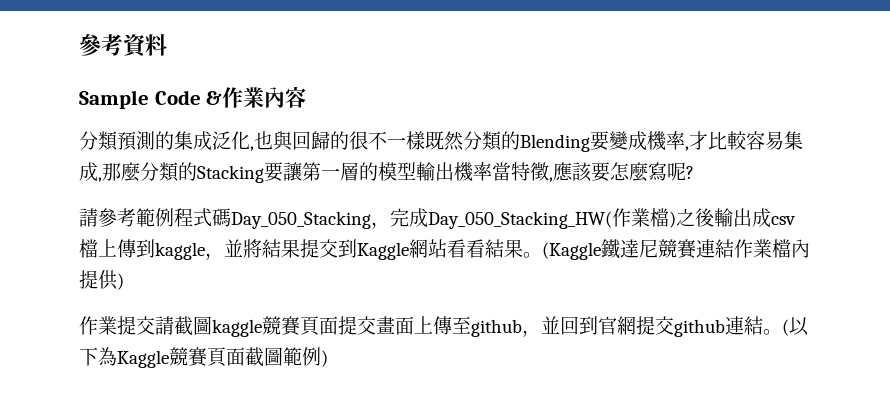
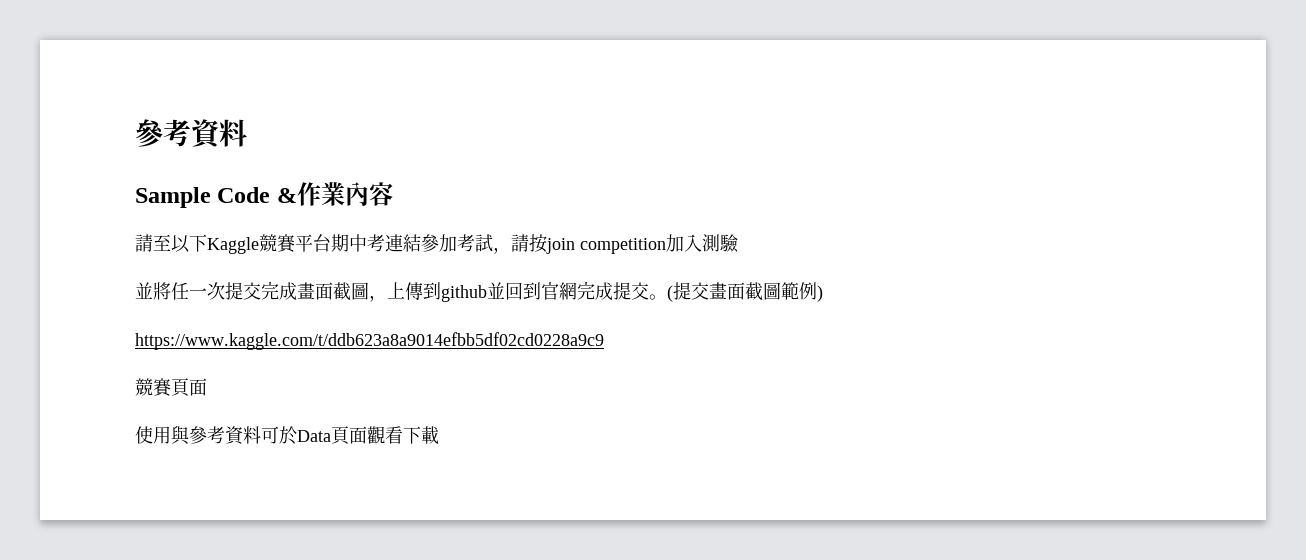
[79,131,803,152] [79,162,694,183] [79,208,796,229] [79,239,810,260] [79,270,124,290] [79,316,809,337] [79,347,328,368] 分類預測的集成泛化,也與回歸的很不一樣既然分類的Blending要變成機率,才比較容易集成,那麼分類的Stacking要讓第一層的模型輸出機率當特徵,應該要怎麼寫呢? // 請參考範例程式碼Day_050_Stacking，完成Day_050_Stacking_HW(作業檔)之後輸出成csv檔上傳到kaggle，並將結果提交到Kaggle網站看看結果。(Kaggle鐵達尼競賽連結作業檔內提供) // 作業提交請截圖kaggle競賽頁面提交畫面上傳至github，並回到官網提交github連結。(以下為Kaggle競賽頁面截圖範例) -> [135,234,739,254] [135,281,823,302] [135,332,604,350] [135,378,207,397] [135,425,439,445] 請至以下Kaggle競賽平台期中考連結參加考試，請按join competition加入測驗 // 並將任一次提交完成畫面截圖，上傳到github並回到官網完成提交。(提交畫面截圖範例) // https://www.kaggle.com/t/ddb623a8a9014efbb5df02cd0228a9c9 // 競賽頁面 // 使用與參考資料可於Data頁面觀看下載

